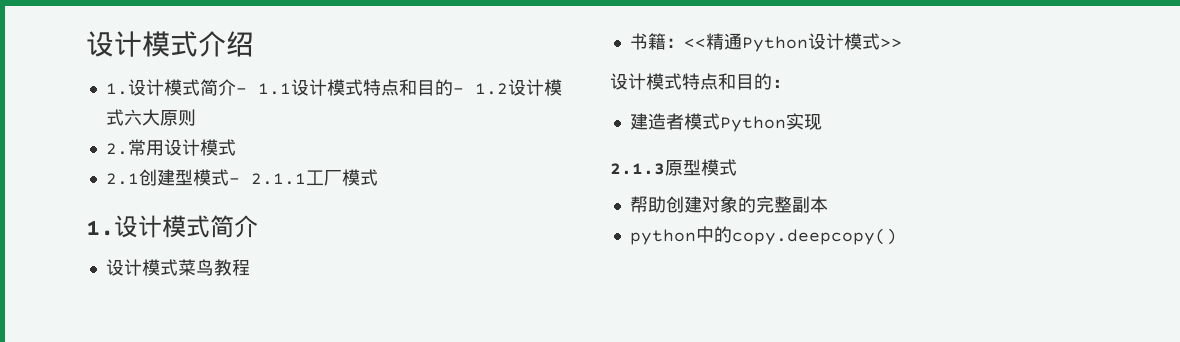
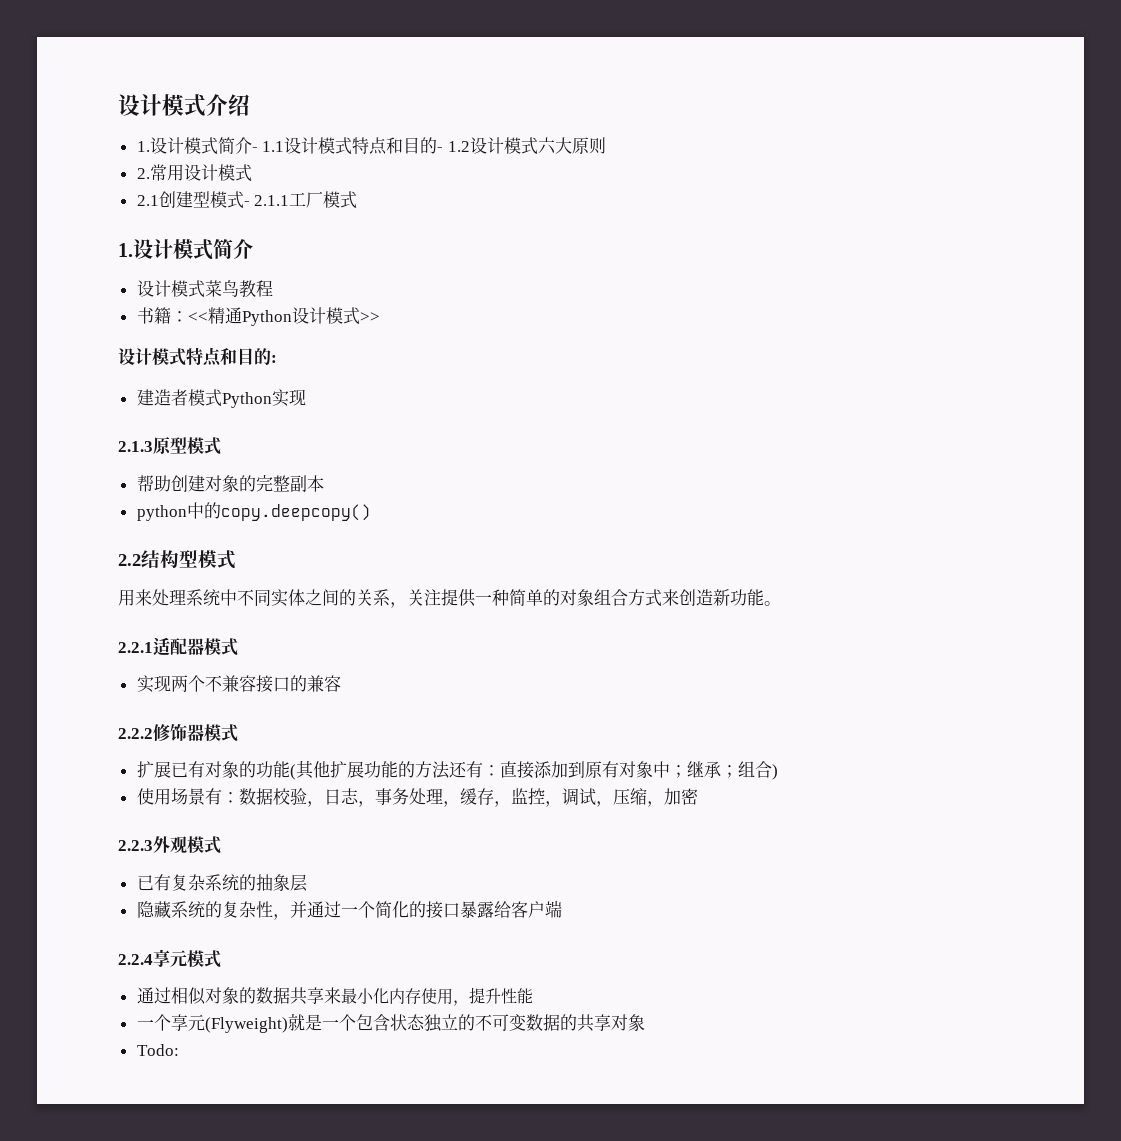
(897, 236) none -> [118,550,236,569] [118,589,781,608] [118,637,238,656] [136,675,341,693] [118,723,238,742] [136,760,778,780] [136,788,698,807] [118,836,221,854] [136,874,307,892] [136,900,562,920] [118,949,221,968] [136,987,533,1006] [136,1013,645,1033] [136,1044,179,1056] // 2.2结构型模式 // 用来处理系统中不同实体之间的关系，关注提供一种简单的对象组合方式来创造新功能。 // 2.2.1适配器模式 // 实现两个不兼容接口的兼容 // 2.2.2修饰器模式 // 扩展已有对象的功能(其他扩展功能的方法还有：直接添加到原有对象中；继承；组合) // 使用场景有：数据校验，日志，事务处理，缓存，监控，调试，压缩，加密 // 2.2.3外观模式 // 已有复杂系统的抽象层 // 隐藏系统的复杂性，并通过一个简化的接口暴露给客户端 // 2.2.4享元模式 // 通过相似对象的数据共享来最小化内存使用，提升性能 // 一个享元(Flyweight)就是一个包含状态独立的不可变数据的共享对象 // Todo:

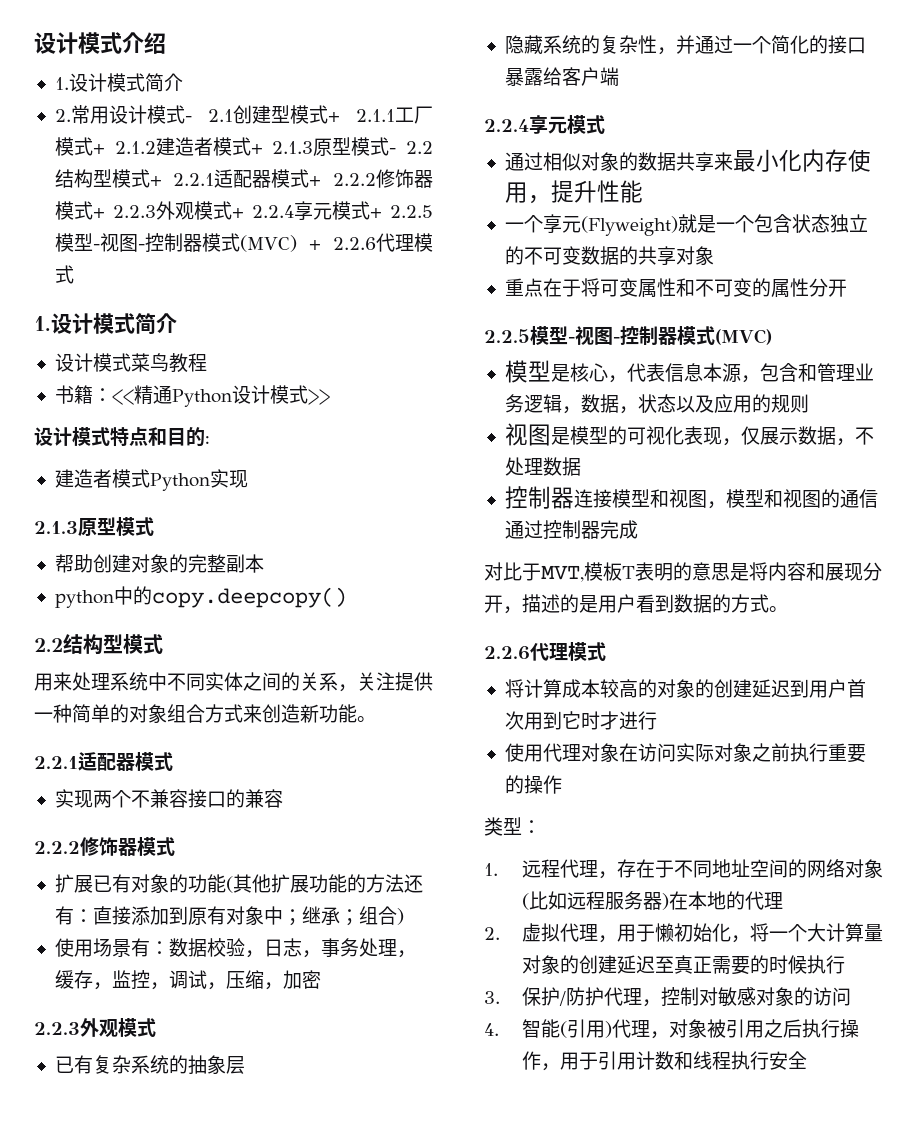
[251,137,606,155] - 1.1设计模式特点和目的- 1.2设计模式六大原则 -> (183, 82) none
(252, 173) // -> [184,116,192,122] -
[243,201,250,206] - -> [327,112,340,122] +
(358, 200) none -> [92,137,434,156] [54,169,434,188] [54,201,434,221] [54,233,433,253] [54,265,74,284] + 2.1.2建造者模式+ 2.1.3原型模式- 2.2结构型模式+ 2.2.1适配器模式+ 2.2.2修饰器模式+ 2.2.3外观模式+ 2.2.4享元模式+ 2.2.5模型-视图-控制器模式(MVC) + 2.2.6代理模式
[136,1044,179,1056] Todo: -> [504,278,847,298] [484,326,772,345] [504,360,874,383] [504,394,809,414] [504,423,874,446] [504,457,581,476] [504,486,878,509] [504,520,638,540] [484,562,882,582] [484,594,788,614] [484,642,606,661] [504,679,866,698] [504,711,657,730] [504,743,866,763] [504,775,562,794] [484,817,541,836] [484,859,883,879] [521,891,783,910] [484,923,883,943] [521,955,845,975] [484,987,851,1007] [484,1019,859,1039] [521,1051,807,1071] 重点在于将可变属性和不可变的属性分开 // 2.2.5模型-视图-控制器模式(MVC) // 模型是核心，代表信息本源，包含和管理业务逻辑，数据，状态以及应用的规则 // 视图是模型的可视化表现，仅展示数据，不处理数据 // 控制器连接模型和视图，模型和视图的通信通过控制器完成 // 对比于MVT,模板T表明的意思是将内容和展现分开，描述的是用户看到数据的方式。 // 2.2.6代理模式 // 将计算成本较高的对象的创建延迟到用户首次用到它时才进行 // 使用代理对象在访问实际对象之前执行重要的操作 // 类型： // 1.远程代理，存在于不同地址空间的网络对象(比如远程服务器)在本地的代理 // 2.虚拟代理，用于懒初始化，将一个大计算量对象的创建延迟至真正需要的时候执行 // 3.保护/防护代理，控制对敏感对象的访问 // 4.智能(引用)代理，对象被引用之后执行操作，用于引用计数和线程执行安全

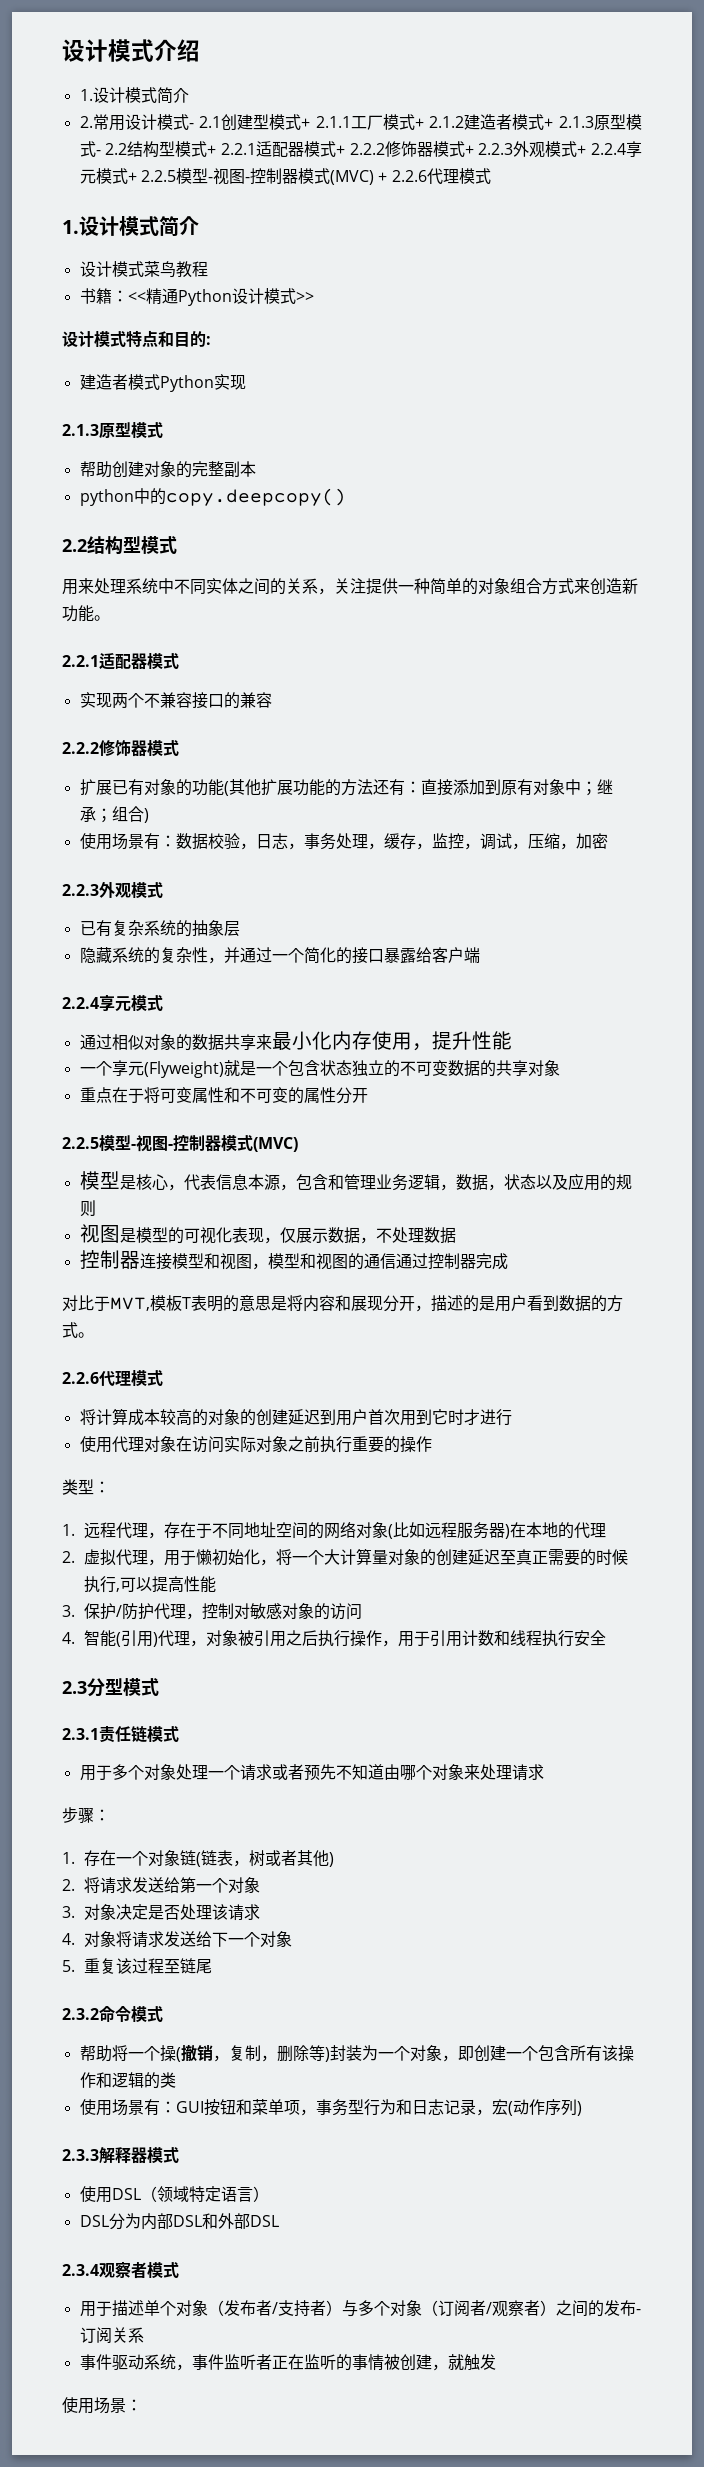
(845, 964) none -> [116,1576,217,1593] ,可以提高性能
(807, 1060) none -> [62,1678,159,1697] [62,1725,179,1743] [79,1764,544,1781] [62,1807,110,1823] [62,1850,335,1867] [62,1877,261,1894] [62,1904,261,1921] [62,1931,293,1948] [62,1958,213,1974] [62,2006,163,2023] [79,2044,634,2062] [79,2072,176,2089] [79,2099,582,2116] [62,2147,179,2164] [79,2186,269,2203] [79,2213,279,2230] [62,2261,179,2279] [79,2300,641,2317] [79,2327,144,2343] [79,2354,496,2371] [62,2397,142,2414] // 2.3分型模式 // 2.3.1责任链模式 // 用于多个对象处理一个请求或者预先不知道由哪个对象来处理请求 // 步骤： // 1.存在一个对象链(链表，树或者其他) // 2.将请求发送给第一个对象 // 3.对象决定是否处理该请求 // 4.对象将请求发送给下一个对象 // 5.重复该过程至链尾 // 2.3.2命令模式 // 帮助将一个操(撤销，复制，删除等)封装为一个对象，即创建一个包含所有该操作和逻辑的类 // 使用场景有：GUI按钮和菜单项，事务型行为和日志记录，宏(动作序列) // 2.3.3解释器模式 // 使用DSL（领域特定语言） // DSL分为内部DSL和外部DSL // 2.3.4观察者模式 // 用于描述单个对象（发布者/支持者）与多个对象（订阅者/观察者）之间的发布-订阅关系 // 事件驱动系统，事件监听者正在监听的事情被创建，就触发 // 使用场景：

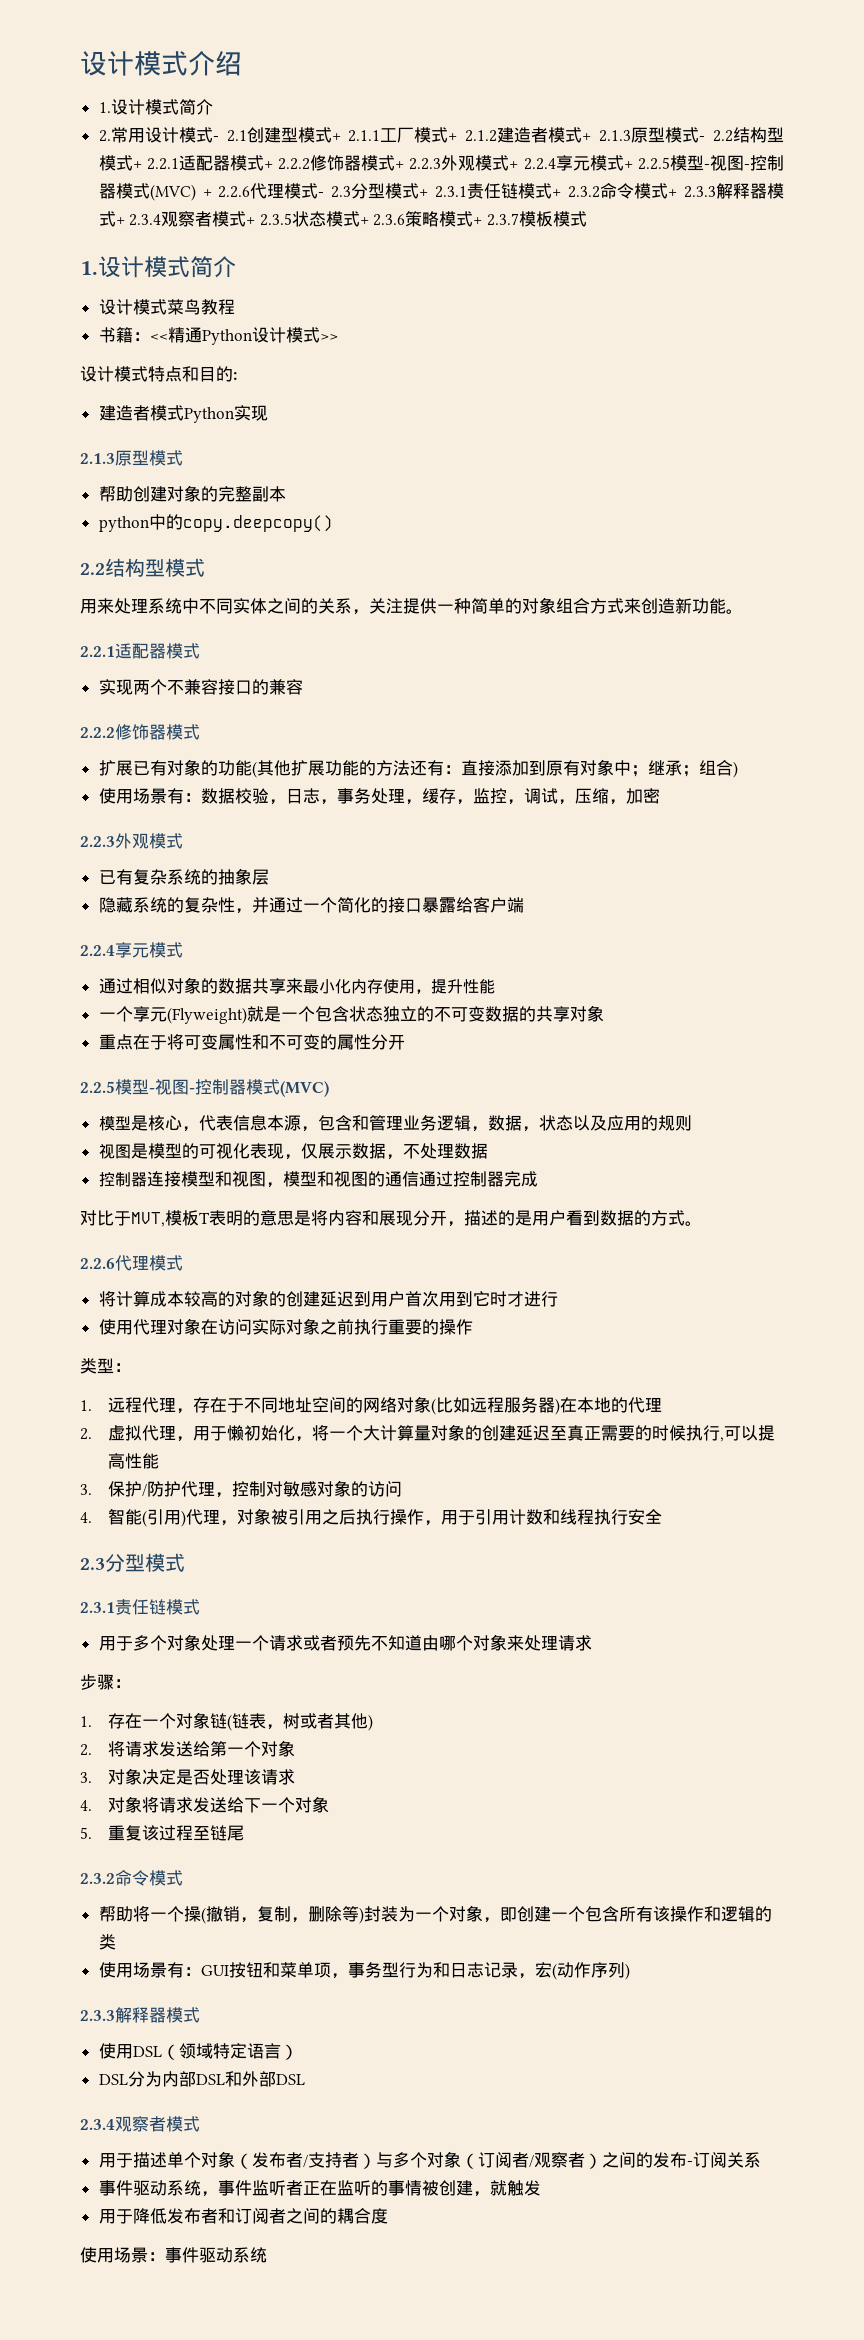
(491, 176) none -> [318,183,784,199] [98,211,588,227] - 2.3分型模式+ 2.3.1责任链模式+ 2.3.2命令模式+ 2.3.3解释器模式+ 2.3.4观察者模式+ 2.3.5状态模式+ 2.3.6策略模式+ 2.3.7模板模式
(496, 2362) none -> [98,2208,388,2224] // 用于降低发布者和订阅者之间的耦合度
(142, 2405) none -> [165,2247,267,2263] 事件驱动系统

